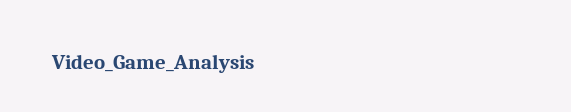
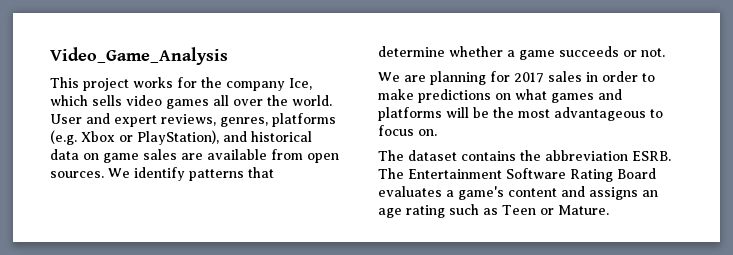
(254, 63) none -> [50,77,312,91] [50,95,332,109] [50,113,336,127] [50,130,312,145] [50,149,339,163] [50,167,274,181] [378,46,665,60] [378,71,655,85] [378,89,622,103] [378,107,663,121] [378,125,437,136] [378,150,671,161] [378,168,656,182] [378,186,658,200] [378,204,609,218] // This project works for the company Ice, which sells video games all over the world. User and expert reviews, genres, platforms (e.g. Xbox or PlayStation), and historical data on game sales are available from open sources. We identify patterns that determine whether a game succeeds or not. // We are planning for 2017 sales in order to make predictions on what games and platforms will be the most advantageous to focus on. // The dataset contains the abbreviation ESRB. The Entertainment Software Rating Board evaluates a game's content and assigns an age rating such as Teen or Mature.

